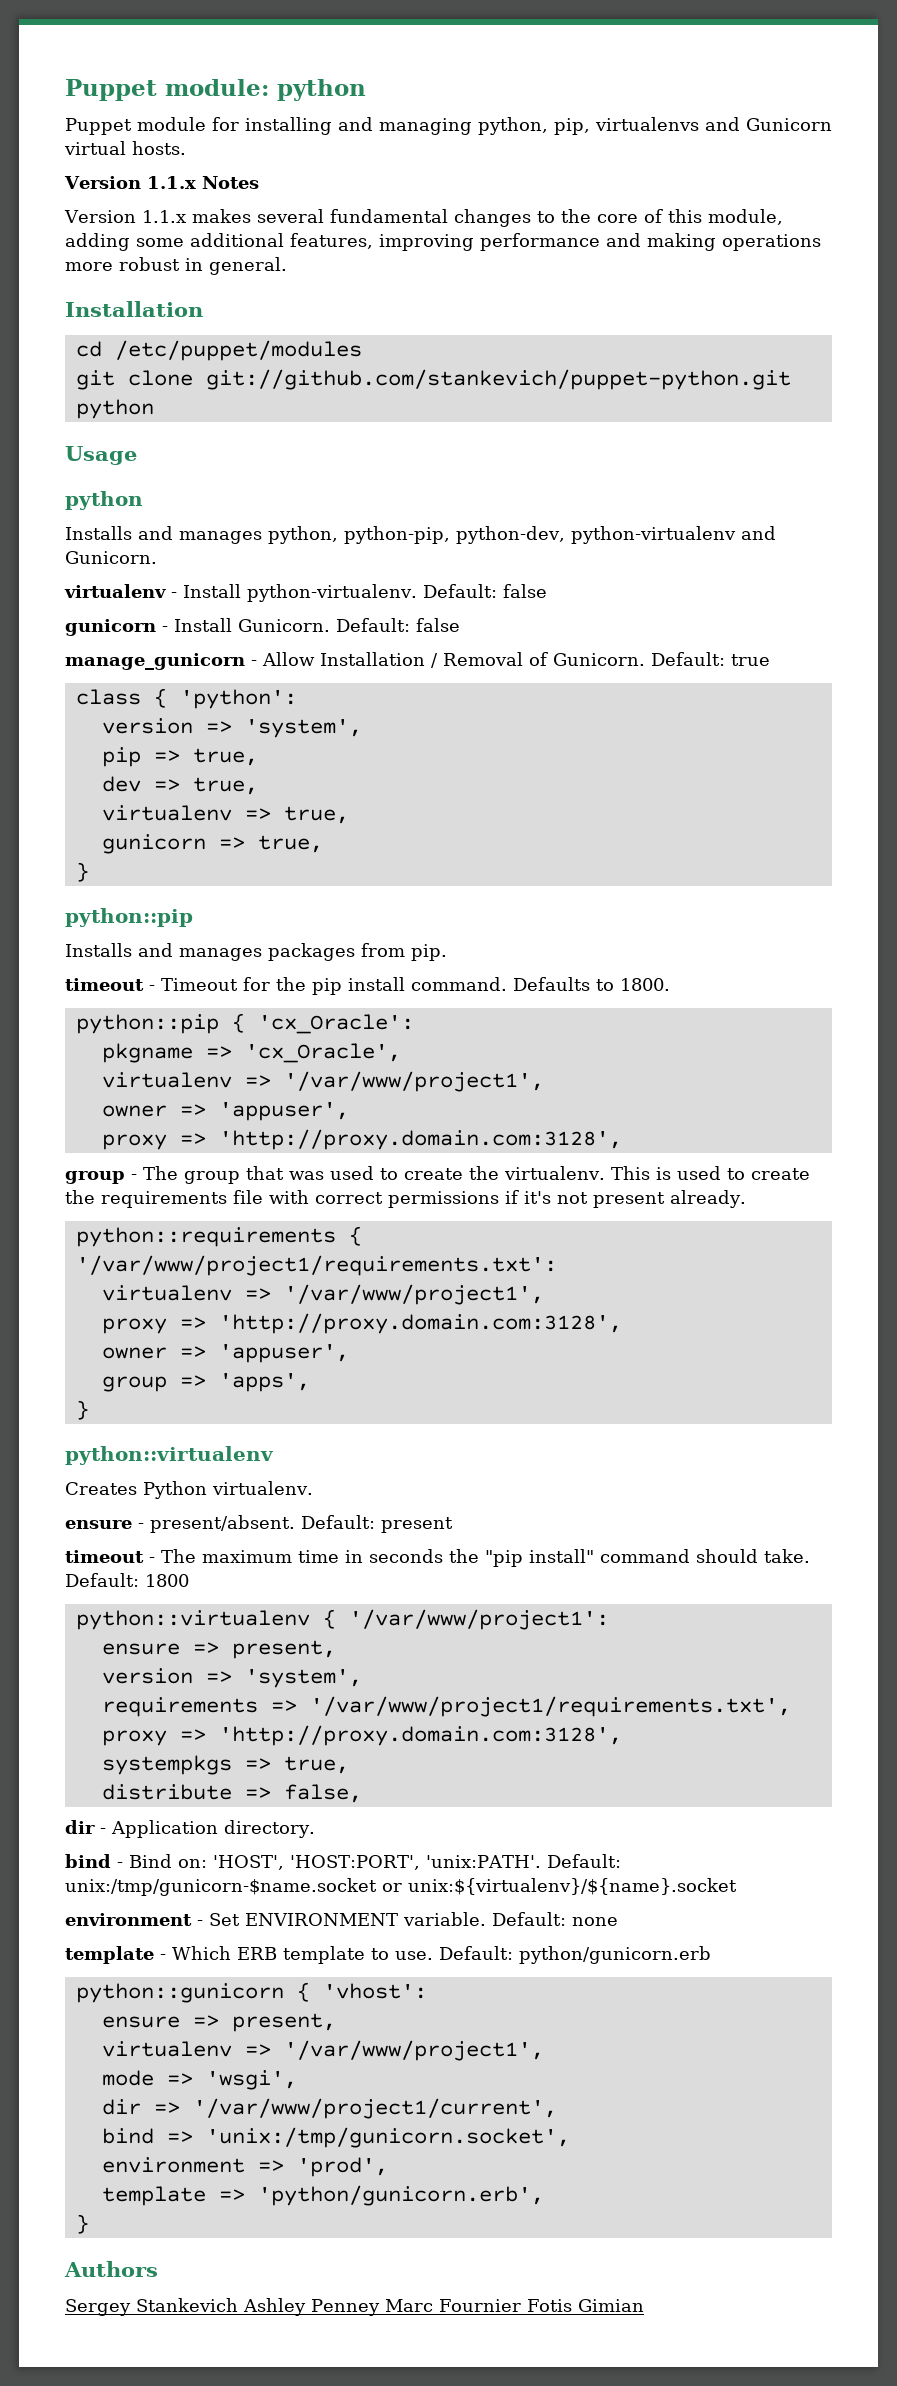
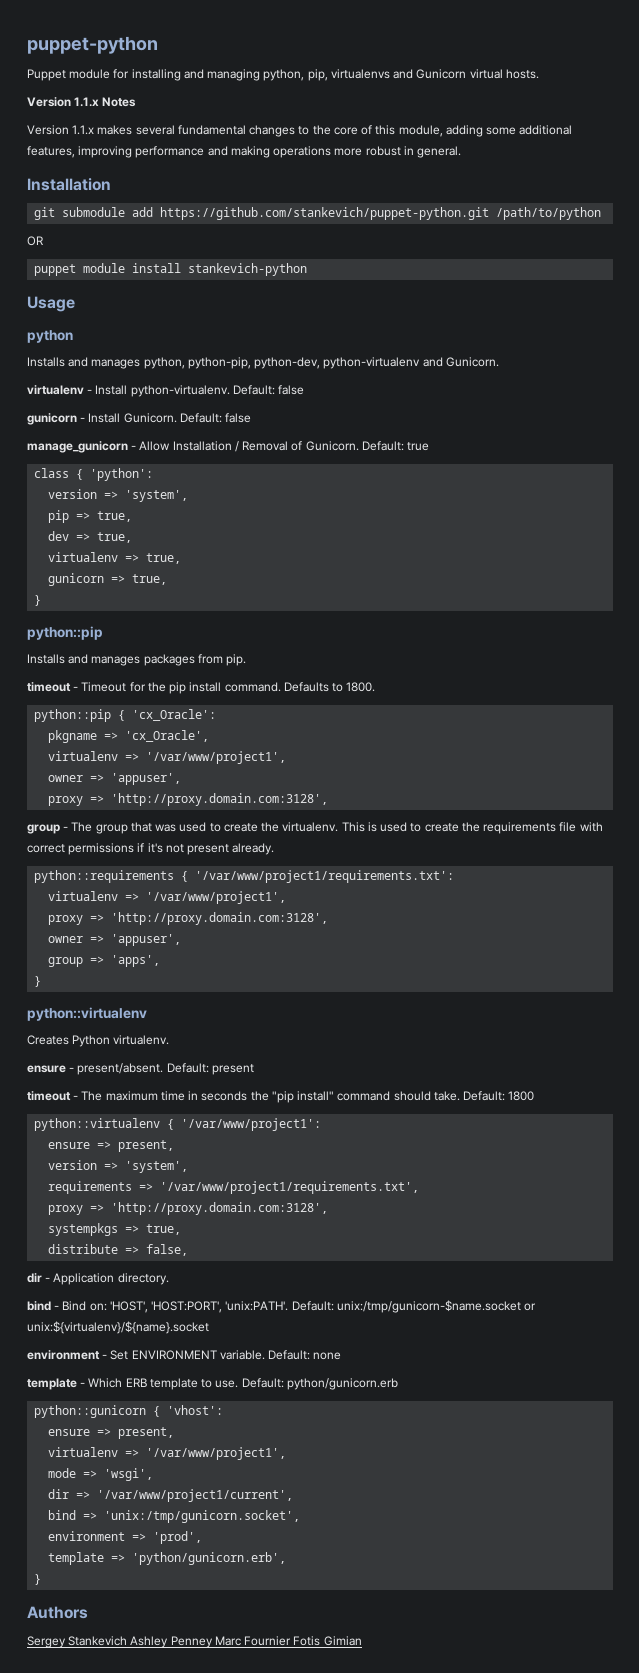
[65,79,366,101] Puppet module: python -> [27,36,158,54] puppet-python
[75,340,362,361] [75,369,791,390] [75,399,154,419] cd /etc/puppet/modules // git clone git://github.com/stankevich/puppet-python.git python -> [34,207,602,220] [27,236,44,246] [34,263,308,276] git submodule add https://github.com/stankevich/puppet-python.git /path/to/python // OR // puppet module install stankevich-python

